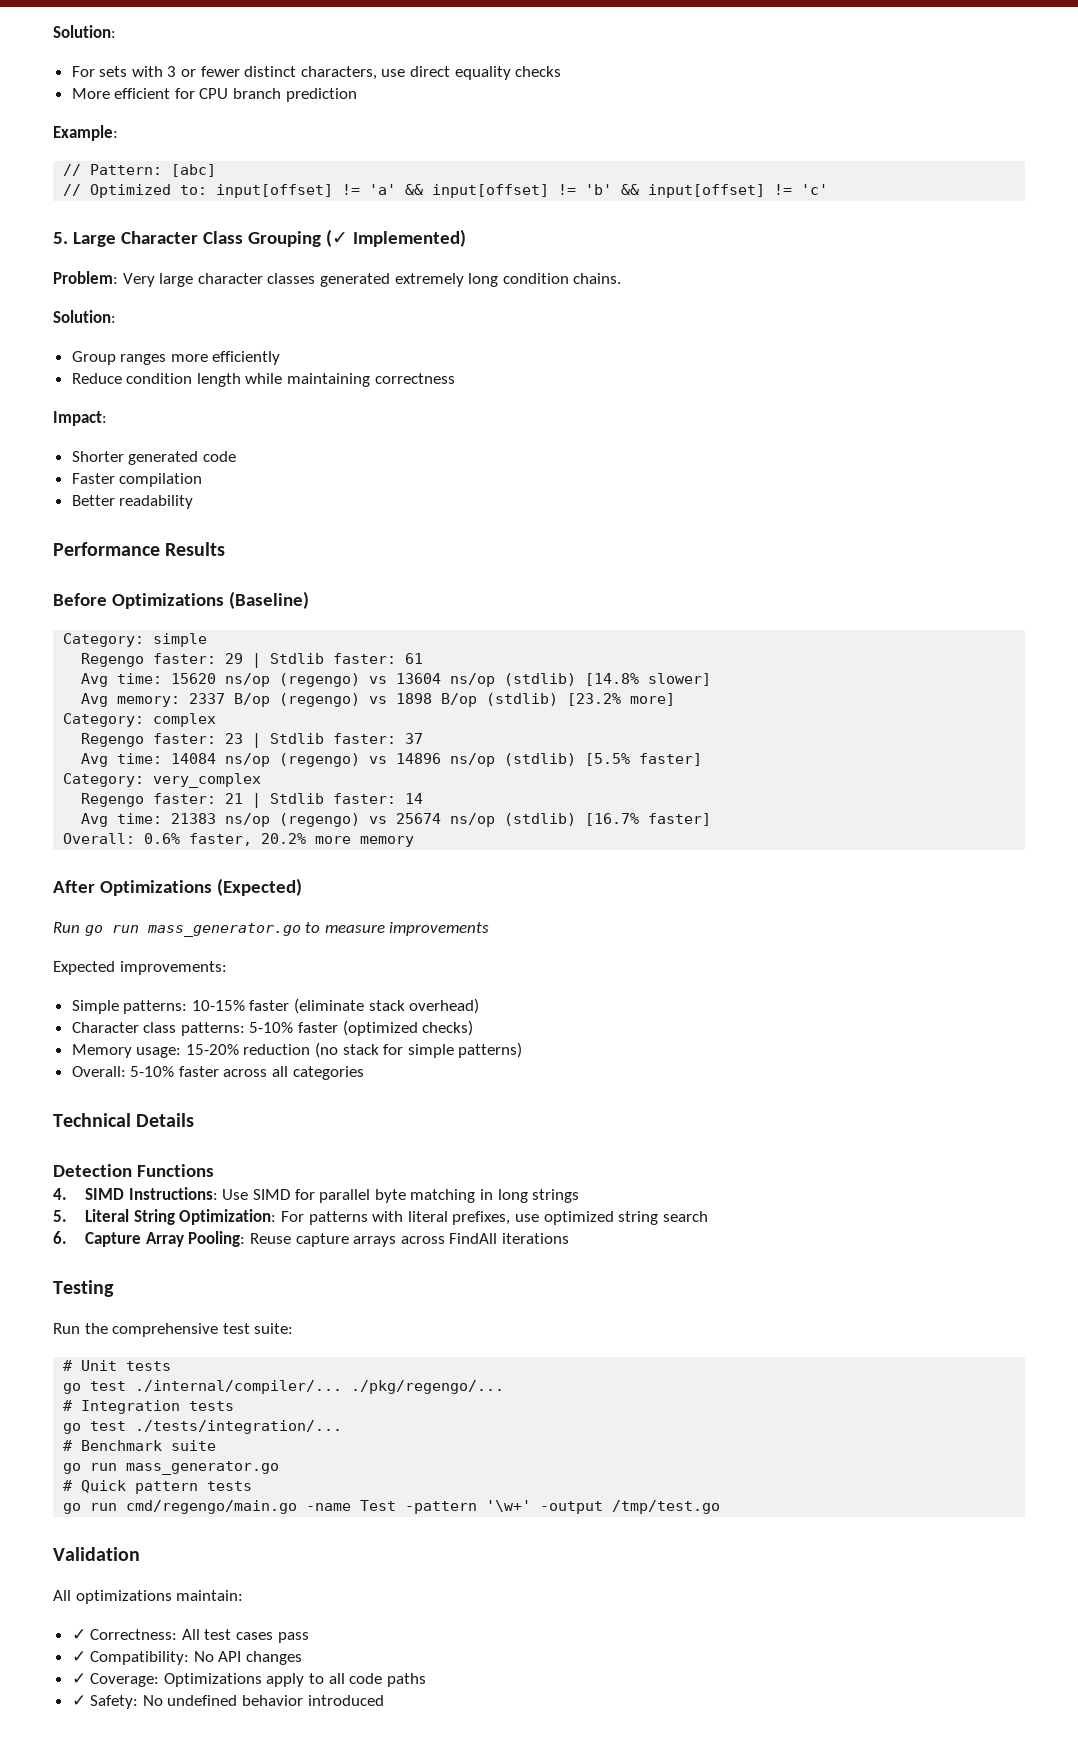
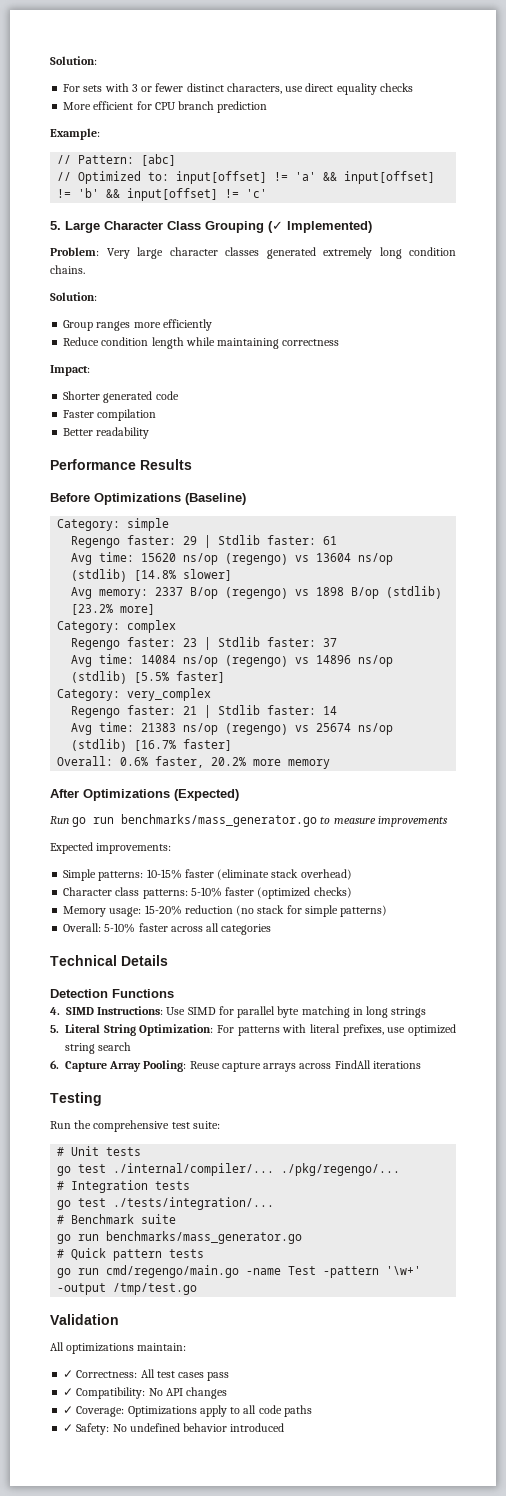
[146,923,301,937] mass_generator.go -> [121,814,318,827] benchmarks/mass_generator.go
[126,1461,280,1475] mass_generator.go -> [106,1231,303,1244] benchmarks/mass_generator.go

